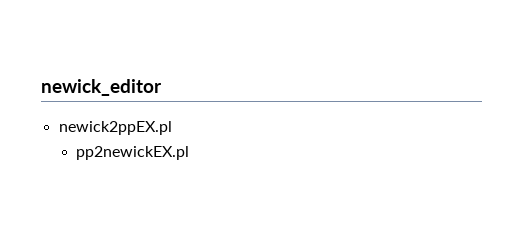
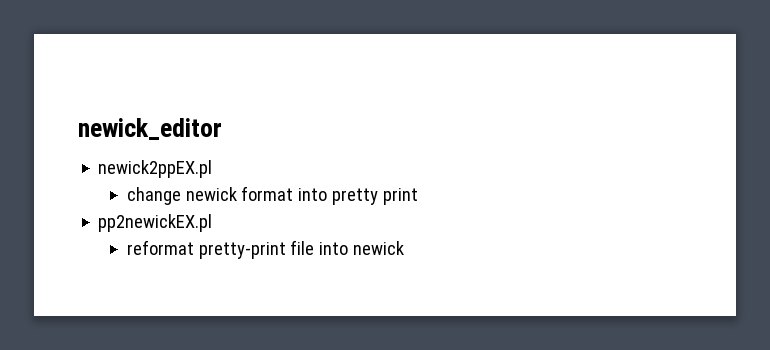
[76,146,190,160] pp2newickEX.pl -> [126,186,419,205] [98,214,213,232] [126,240,405,259] change newick format into pretty print // pp2newickEX.pl // reformat pretty-print file into newick

